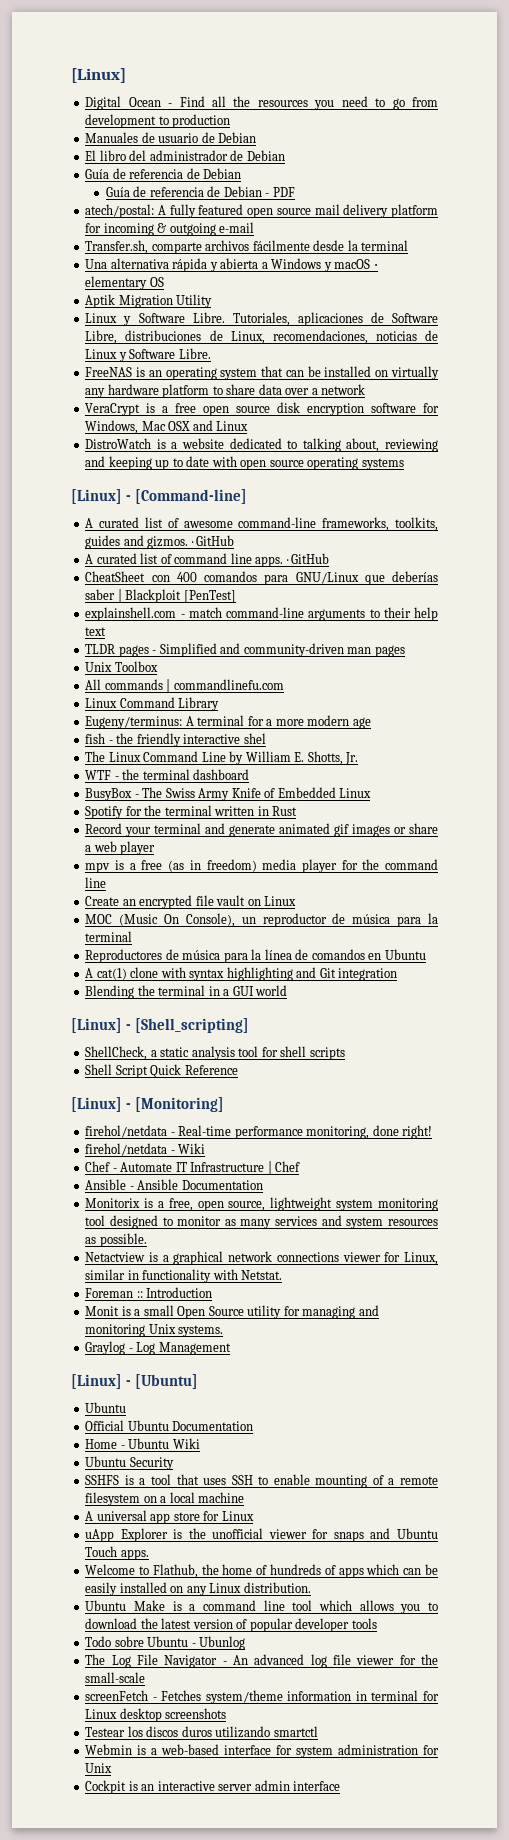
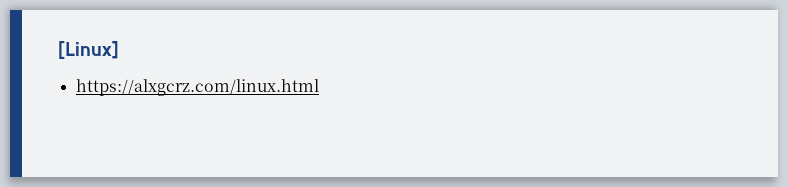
[85,96,439,110] [85,114,231,128] [85,132,257,143] [85,150,285,161] [85,168,242,179] [105,186,295,197] [85,204,438,218] [85,222,255,236] [85,240,409,254] [85,258,378,272] [85,276,164,290] [85,294,213,308] [85,312,438,326] [85,330,438,344] [85,348,211,362] [85,366,439,380] [85,384,366,398] [85,402,440,416] [85,420,249,434] [85,438,438,452] [85,456,404,470] [71,489,248,504] [85,517,438,531] [85,535,235,549] [85,553,330,567] [85,571,438,585] [85,589,236,603] [85,607,438,621] [85,627,107,636] [85,643,405,657] [85,661,158,672] [85,679,284,692] [85,697,220,711] [85,715,371,729] [85,733,266,747] [85,751,359,765] [85,769,250,780] [85,787,372,801] [85,805,298,819] [85,823,439,837] [85,841,156,855] [85,859,438,873] [85,877,107,888] [85,895,297,909] [85,913,438,927] [85,931,133,942] [85,949,426,963] [85,967,398,981] [85,985,288,999] [71,1018,250,1033] [85,1046,345,1060] [85,1064,238,1078] [71,1097,225,1112] [85,1125,433,1139] [85,1143,206,1156] [85,1161,301,1174] [85,1179,263,1190] [85,1197,438,1211] [85,1215,438,1229] [85,1233,147,1247] [85,1251,438,1265] [85,1269,283,1283] [85,1287,213,1298] [85,1305,379,1319] [85,1324,224,1337] [85,1341,231,1355] [71,1374,199,1389] [85,1402,127,1413] [85,1420,254,1431] [85,1438,200,1449] [85,1456,174,1470] [85,1474,439,1488] [85,1492,245,1506] [85,1510,254,1524] [85,1528,438,1542] [85,1546,149,1560] [85,1564,438,1578] [85,1582,311,1596] [85,1600,438,1614] [85,1618,377,1632] [85,1636,246,1650] [85,1654,438,1668] [85,1672,146,1683] [85,1690,439,1704] [85,1708,227,1722] [85,1726,318,1738] [85,1744,439,1758] [85,1763,113,1773] [85,1780,341,1794] Digital Ocean - Find all the resources you need to go from development to production // Manuales de usuario de Debian // El libro del administrador de Debian // Guía de referencia de Debian // Guía de referencia de Debian - PDF // atech/postal: A fully featured open source mail delivery platform for incoming & outgoing e-mail // Transfer.sh, comparte archivos fácilmente desde la terminal // Una alternativa rápida y abierta a Windows y macOS ⋅ elementary OS // Aptik Migration Utility // Linux y Software Libre. Tutoriales, aplicaciones de Software Libre, distribuciones de Linux, recomendaciones, noticias de Linux y Software Libre. // FreeNAS is an operating system that can be installed on virtually any hardware platform to share data over a network // VeraCrypt is a free open source disk encryption software for Windows, Mac OSX and Linux // DistroWatch is a website dedicated to talking about, reviewing and keeping up to date with open source operating systems // [Linux] - [Command-line] // A curated list of awesome command-line frameworks, toolkits, guides and gizmos. · GitHub // A curated list of command line apps. · GitHub // CheatSheet con 400 comandos para GNU/Linux que deberías saber | Blackploit [PenTest] // explainshell.com - match command-line arguments to their help text // TLDR pages - Simplified and community-driven man pages // Unix Toolbox // All commands | commandlinefu.com // Linux Command Library // Eugeny/terminus: A terminal for a more modern age // fish - the friendly interactive shel // The Linux Command Line by William E. Shotts, Jr. // WTF - the terminal dashboard // BusyBox - The Swiss Army Knife of Embedded Linux // Spotify for the terminal written in Rust // Record your terminal and generate animated gif images or share a web player // mpv is a free (as in freedom) media player for the command line // Create an encrypted file vault on Linux // MOC (Music On Console), un reproductor de música para la terminal // Reproductores de música para la línea de comandos en Ubuntu // A cat(1) clone with syntax highlighting and Git integration // Blending the terminal in a GUI world // [Linux] - [Shell_scripting] // ShellCheck, a static analysis tool for shell scripts // Shell Script Quick Reference // [Linux] - [Monitoring] // firehol/netdata - Real-time performance monitoring, done right! // firehol/netdata - Wiki // Chef - Automate IT Infrastructure | Chef // Ansible - Ansible Documentation // Monitorix is a free, open source, lightweight system monitoring tool designed to monitor as many services and system resources as possible. // Netactview is a graphical network connections viewer for Linux, similar in functionality with Netstat. // Foreman :: Introduction // Monit is a small Open Source utility for managing and monitoring Unix systems. // Graylog - Log Management // [Linux] - [Ubuntu] // Ubuntu // Official Ubuntu Documentation // Home - Ubuntu Wiki // Ubuntu Security // SSHFS is a tool that uses SSH to enable mounting of a remote filesystem on a local machine // A universal app store for Linux // uApp Explorer is the unofficial viewer for snaps and Ubuntu Touch apps. // Welcome to Flathub, the home of hundreds of apps which can be easily installed on any Linux distribution. // Ubuntu Make is a command line tool which allows you to download the latest version of popular developer tools // Todo sobre Ubuntu - Ubunlog // The Log File Navigator - An advanced log file viewer for the small-scale // screenFetch - Fetches system/theme information in terminal for Linux desktop screenshots // Testear los discos duros utilizando smartctl // Webmin is a web-based interface for system administration for Unix // Cockpit is an interactive server admin interface -> [75,79,319,96] https://alxgcrz.com/linux.html

